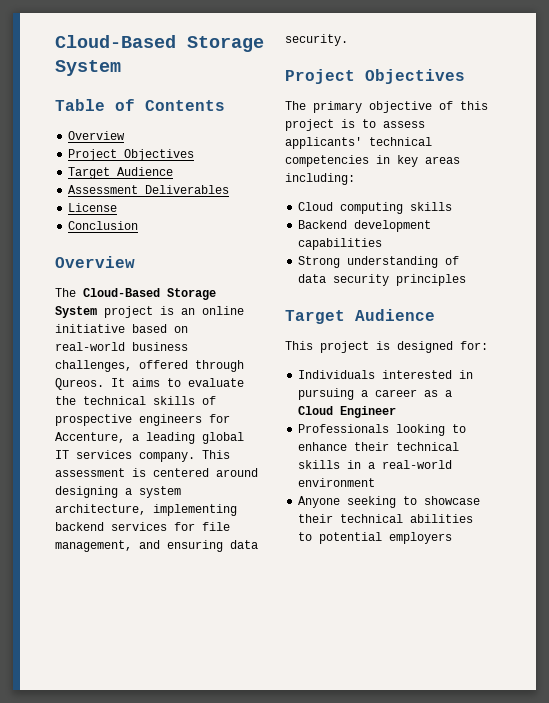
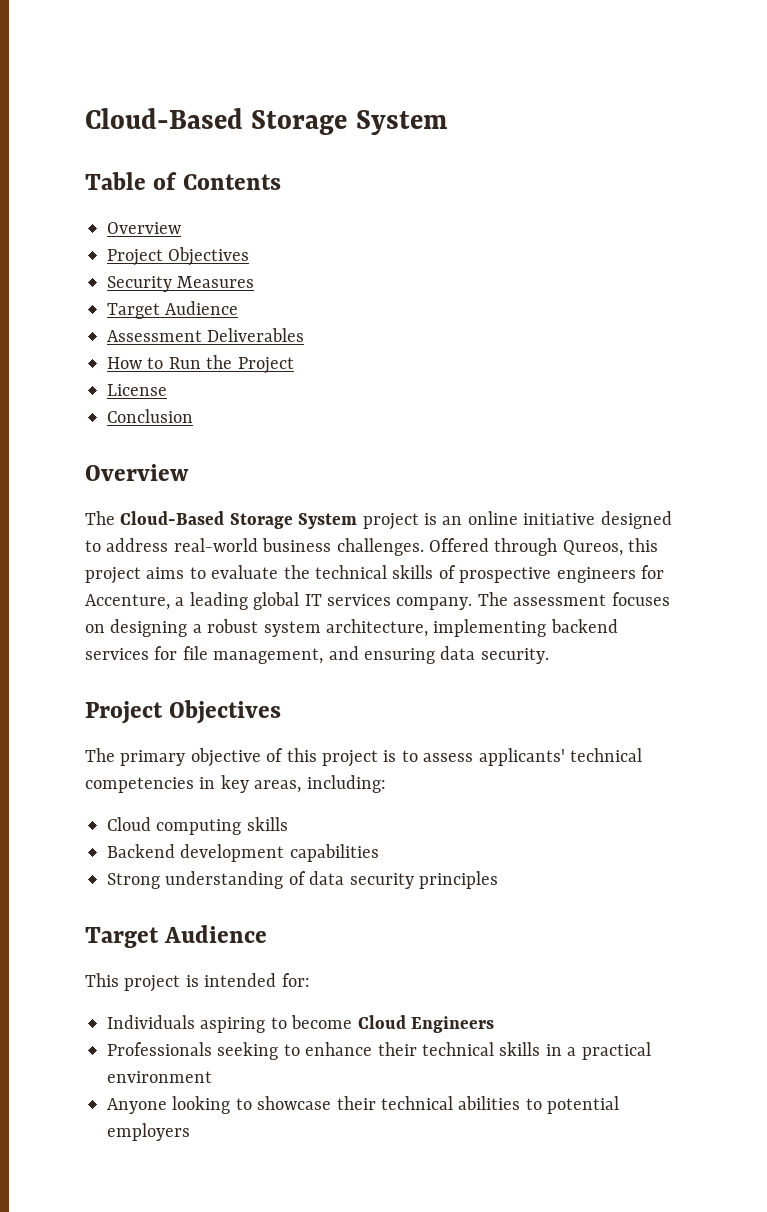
(195, 155) none -> [107,276,255,292] // Security Measures
(230, 189) none -> [107,355,294,374] // How to Run the Project
[132,324,188,333] [55,342,188,351] [55,360,244,372] [55,378,125,390] based on real-world business challenges, offered through Qureos. It -> [600,511,672,529] [85,538,659,556] [85,567,141,584] designed to address real-world business challenges. Offered through Qureos, this project
[202,450,230,459] [55,468,258,477] This assessment is centered around -> [477,592,670,606] [85,624,105,633] The assessment focuses on
(132, 491) none -> [207,619,259,633] robust
[425,156,460,164] areas -> [254,780,302,793] areas,
[397,341,453,353] designed -> [204,973,277,987] intended
[382,370,474,379] [298,388,453,400] [298,406,397,418] interested in pursuing a career as a Cloud Engineer -> [200,1015,494,1033] aspiring to become Cloud Engineers
[396,424,446,436] looking -> [217,1042,279,1060] seeking
[382,460,453,469] real-world -> [581,1042,651,1060] practical
[347,496,397,508] seeking -> [172,1096,231,1114] looking

